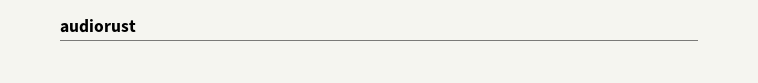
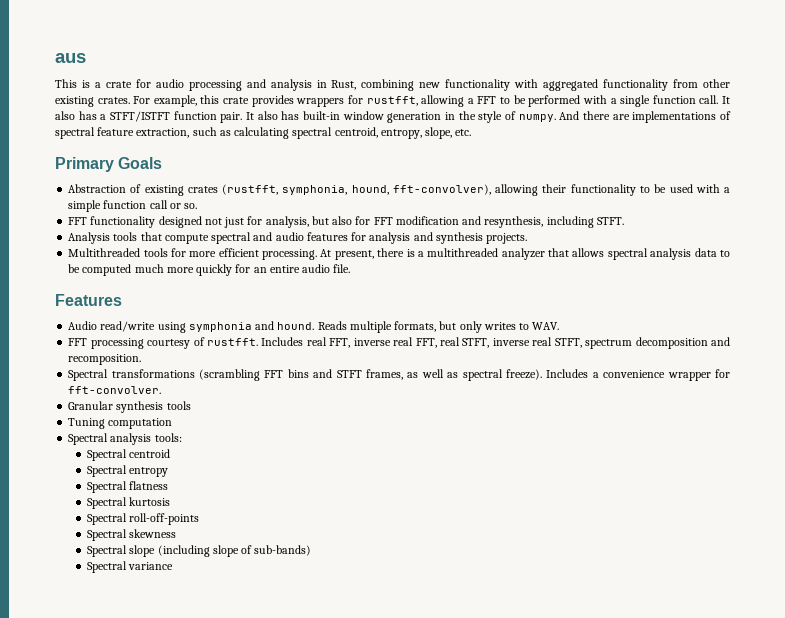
[60,19,136,33] audiorust -> [55,53,86,63] [55,79,731,91] [55,95,730,107] [55,111,731,123] [55,127,472,139] [55,157,163,172] [68,184,730,196] [68,200,198,212] [68,216,624,228] [68,232,528,244] [68,248,730,260] [68,264,351,276] [55,294,122,306] [68,321,560,333] [68,337,730,349] [68,354,142,365] [68,369,730,381] [68,386,162,394] [68,401,191,413] [68,418,173,429] [68,433,182,445] [87,449,171,461] [87,465,169,477] [87,481,169,493] [87,497,171,509] [87,513,200,525] [87,529,177,541] [87,545,312,557] [87,561,174,573] aus // This is a crate for audio processing and analysis in Rust, combining new functionality with aggregated functionality from other existing crates. For example, this crate provides wrappers for rustfft, allowing a FFT to be performed with a single function call. It also has a STFT/ISTFT function pair. It also has built-in window generation in the style of numpy. And there are implementations of spectral feature extraction, such as calculating spectral centroid, entropy, slope, etc. // Primary Goals // Abstraction of existing crates (rustfft, symphonia, hound, fft-convolver), allowing their functionality to be used with a simple function call or so. // FFT functionality designed not just for analysis, but also for FFT modification and resynthesis, including STFT. // Analysis tools that compute spectral and audio features for analysis and synthesis projects. // Multithreaded tools for more efficient processing. At present, there is a multithreaded analyzer that allows spectral analysis data to be computed much more quickly for an entire audio file. // Features // Audio read/write using symphonia and hound. Reads multiple formats, but only writes to WAV. // FFT processing courtesy of rustfft. Includes real FFT, inverse real FFT, real STFT, inverse real STFT, spectrum decomposition and recomposition. // Spectral transformations (scrambling FFT bins and STFT frames, as well as spectral freeze). Includes a convenience wrapper for fft-convolver. // Granular synthesis tools // Tuning computation // Spectral analysis tools: // Spectral centroid // Spectral entropy // Spectral flatness // Spectral kurtosis // Spectral roll-off-points // Spectral skewness // Spectral slope (including slope of sub-bands) // Spectral variance

